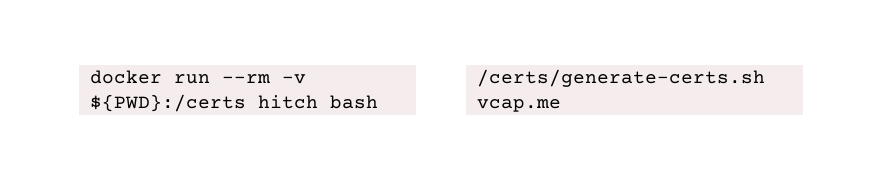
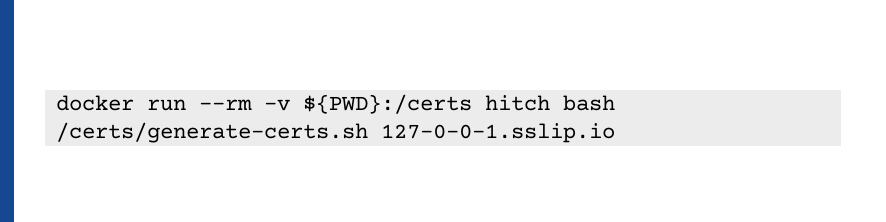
[476,99,561,112] vcap.me -> [381,123,616,143] 127-0-0-1.sslip.io

